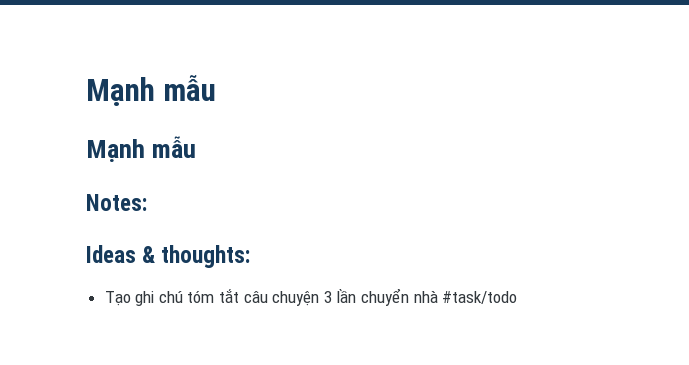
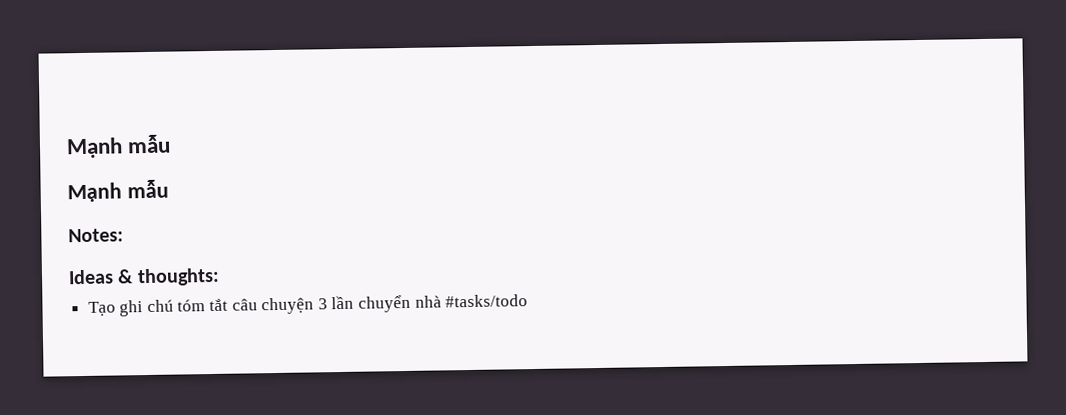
[442,291,518,304] #task/todo -> [445,294,529,308] #tasks/todo

